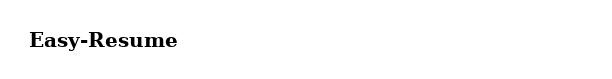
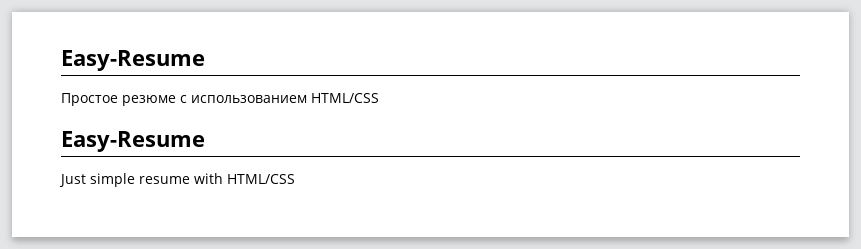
[29,32,178,51] Easy-Resume -> [61,50,205,71] [61,93,379,106] [61,131,205,152] [59,173,295,187] Easy-Resume // Простое резюме с использованием HTML/CSS // Easy-Resume // Just simple resume with HTML/CSS

